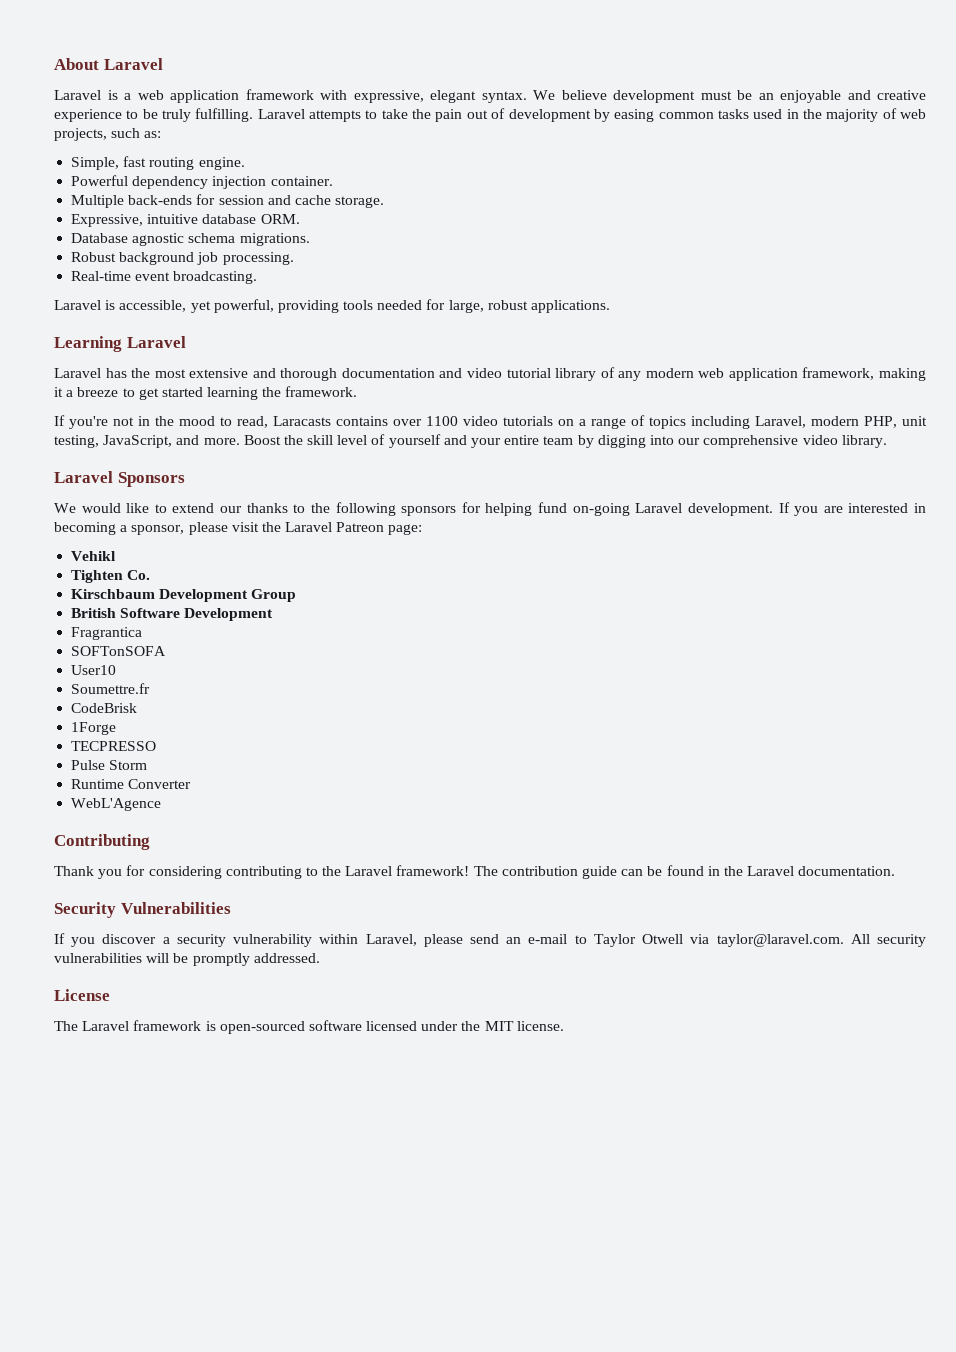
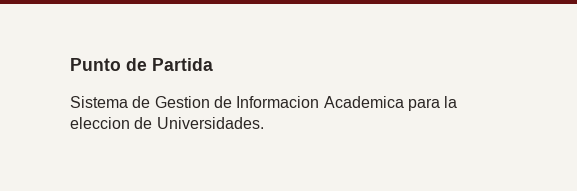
[54,58,163,70] [54,89,926,103] [54,108,926,122] [54,128,162,141] [71,156,245,170] [71,175,333,189] [71,194,385,208] [71,214,300,227] [71,233,310,246] [71,252,294,265] [71,271,258,284] [54,299,611,313] [54,336,186,352] [54,367,926,381] [54,386,358,400] [54,415,927,429] [54,434,887,448] [54,471,185,487] [54,502,926,516] [54,522,423,535] [71,551,117,561] [71,570,151,583] [71,589,297,602] [71,608,274,621] [71,627,143,640] [71,646,167,656] [71,665,117,675] [71,683,151,694] [71,703,138,713] [71,722,117,735] [71,741,157,751] [71,760,148,770] [71,779,192,789] [71,798,162,811] [54,834,150,850] [54,865,896,879] [54,902,231,918] [54,933,926,947] [54,953,320,966] [54,989,110,1001] [54,1020,564,1034] About Laravel // Laravel is a web application framework with expressive, elegant syntax. We believe development must be an enjoyable and creative experience to be truly fulfilling. Laravel attempts to take the pain out of development by easing common tasks used in the majority of web projects, such as: // Simple, fast routing engine. // Powerful dependency injection container. // Multiple back-ends for session and cache storage. // Expressive, intuitive database ORM. // Database agnostic schema migrations. // Robust background job processing. // Real-time event broadcasting. // Laravel is accessible, yet powerful, providing tools needed for large, robust applications. // Learning Laravel // Laravel has the most extensive and thorough documentation and video tutorial library of any modern web application framework, making it a breeze to get started learning the framework. // If you're not in the mood to read, Laracasts contains over 1100 video tutorials on a range of topics including Laravel, modern PHP, unit testing, JavaScript, and more. Boost the skill level of yourself and your entire team by digging into our comprehensive video library. // Laravel Sponsors // We would like to extend our thanks to the following sponsors for helping fund on-going Laravel development. If you are interested in becoming a sponsor, please visit the Laravel Patreon page: // Vehikl // Tighten Co. // Kirschbaum Development Group // British Software Development // Fragrantica // SOFTonSOFA // User10 // Soumettre.fr // CodeBrisk // 1Forge // TECPRESSO // Pulse Storm // Runtime Converter // WebL'Agence // Contributing // Thank you for considering contributing to the Laravel framework! The contribution guide can be found in the Laravel documentation. // Security Vulnerabilities // If you discover a security vulnerability within Laravel, please send an e-mail to Taylor Otwell via taylor@laravel.com. All security vulnerabilities will be promptly addressed. // License // The Laravel framework is open-sourced software licensed under the MIT license. -> [70,58,213,71] [70,96,458,111] [70,117,264,129] Punto de Partida // Sistema de Gestion de Informacion Academica para la eleccion de Universidades.

